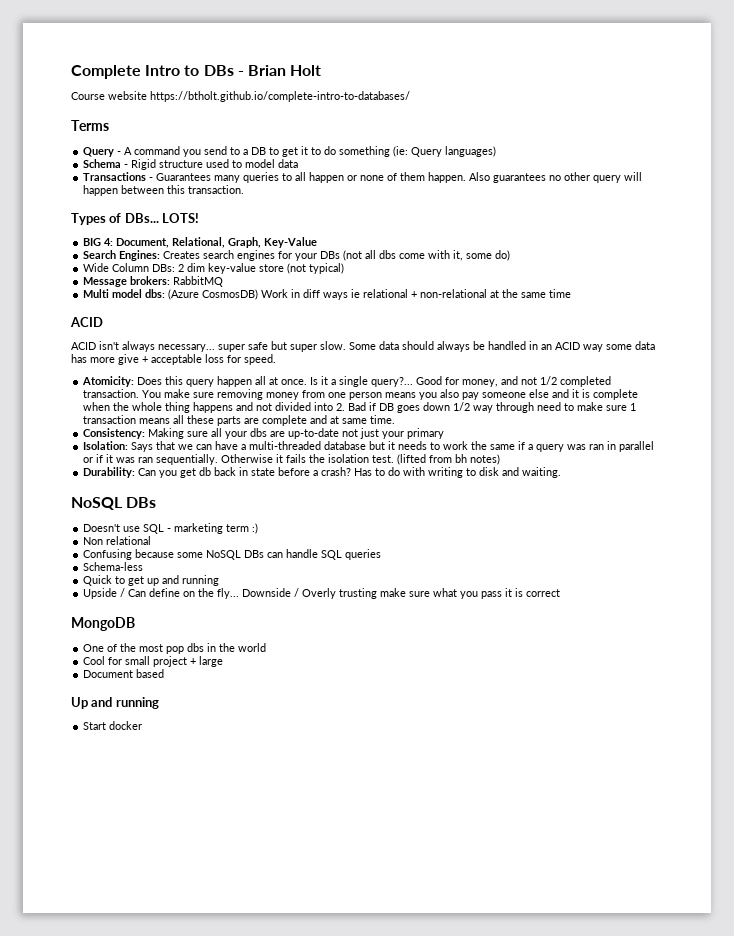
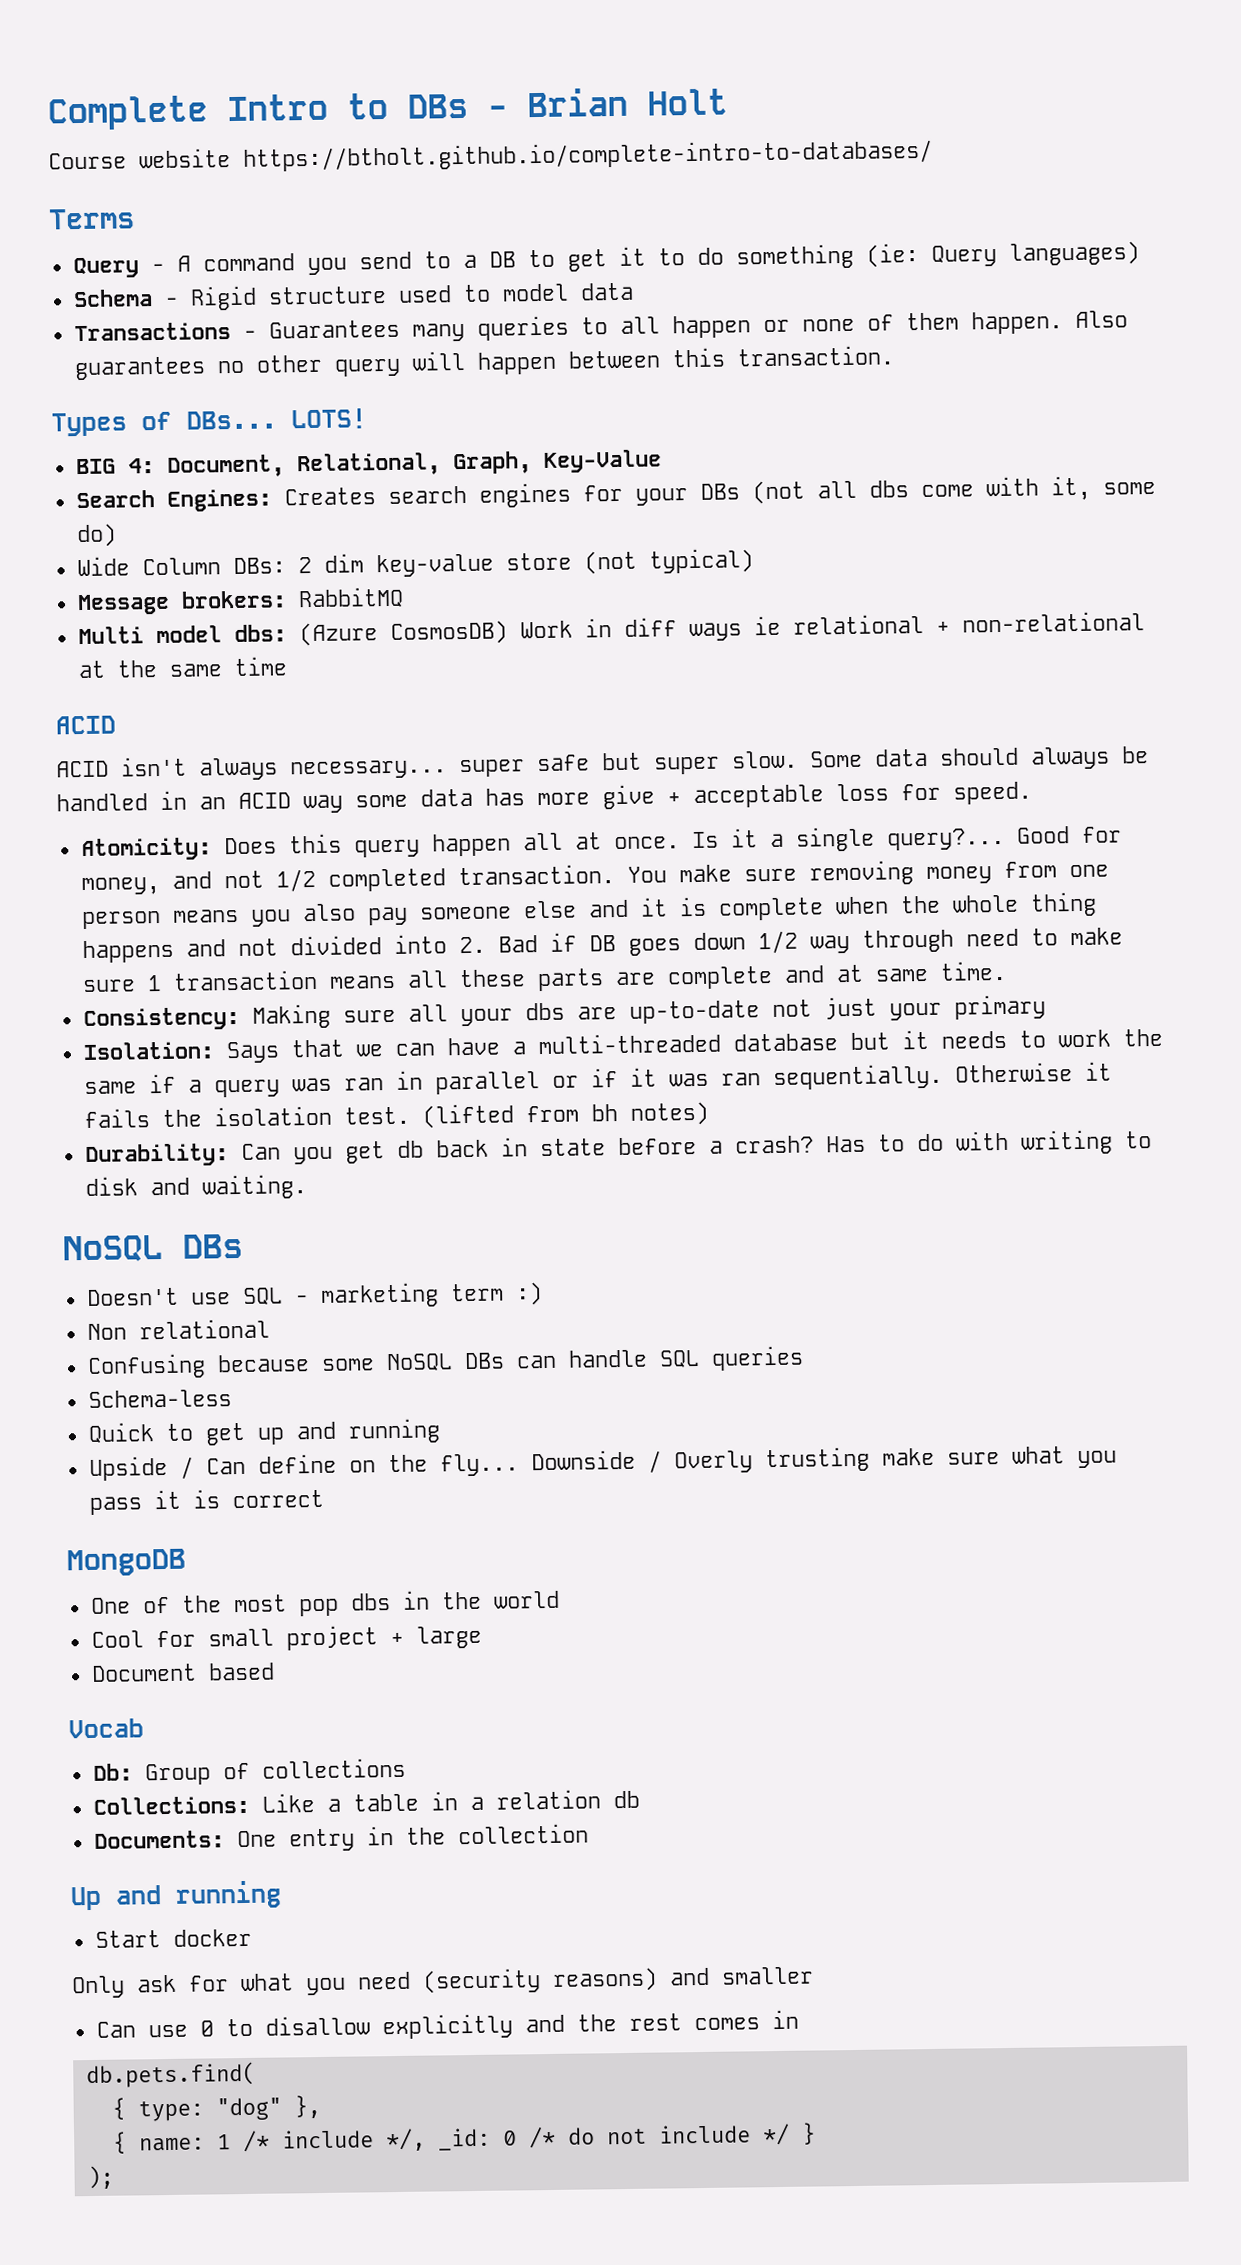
(165, 673) none -> [68,1718,144,1739] [92,1757,406,1786] [92,1789,640,1815] [93,1823,589,1852] // Vocab // Db: Group of collections // Collections: Like a table in a relation db // Documents: One entry in the collection
(143, 725) none -> [71,1966,814,1999] [95,2009,799,2040] [85,2061,256,2089] [111,2095,321,2122] [112,2122,816,2154] [86,2165,114,2190] // Only ask for what you need (security reasons) and smaller // Can use 0 to disallow explicitly and the rest comes in // db.pets.find( // { type: "dog" }, // { name: 1 /* include */, _id: 0 /* do not include */ } // );

